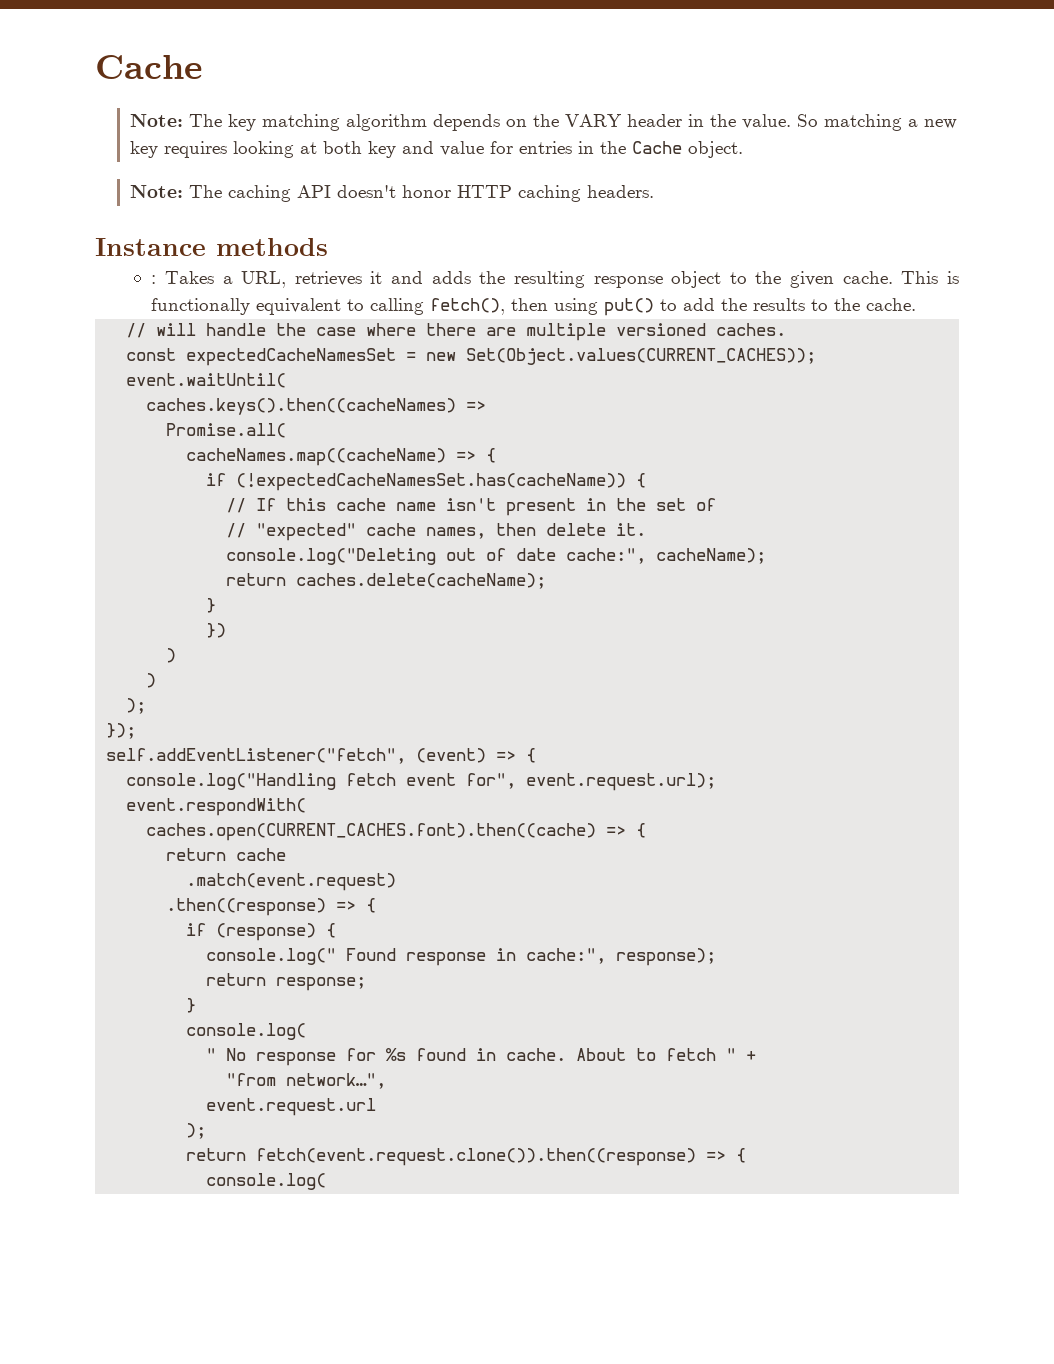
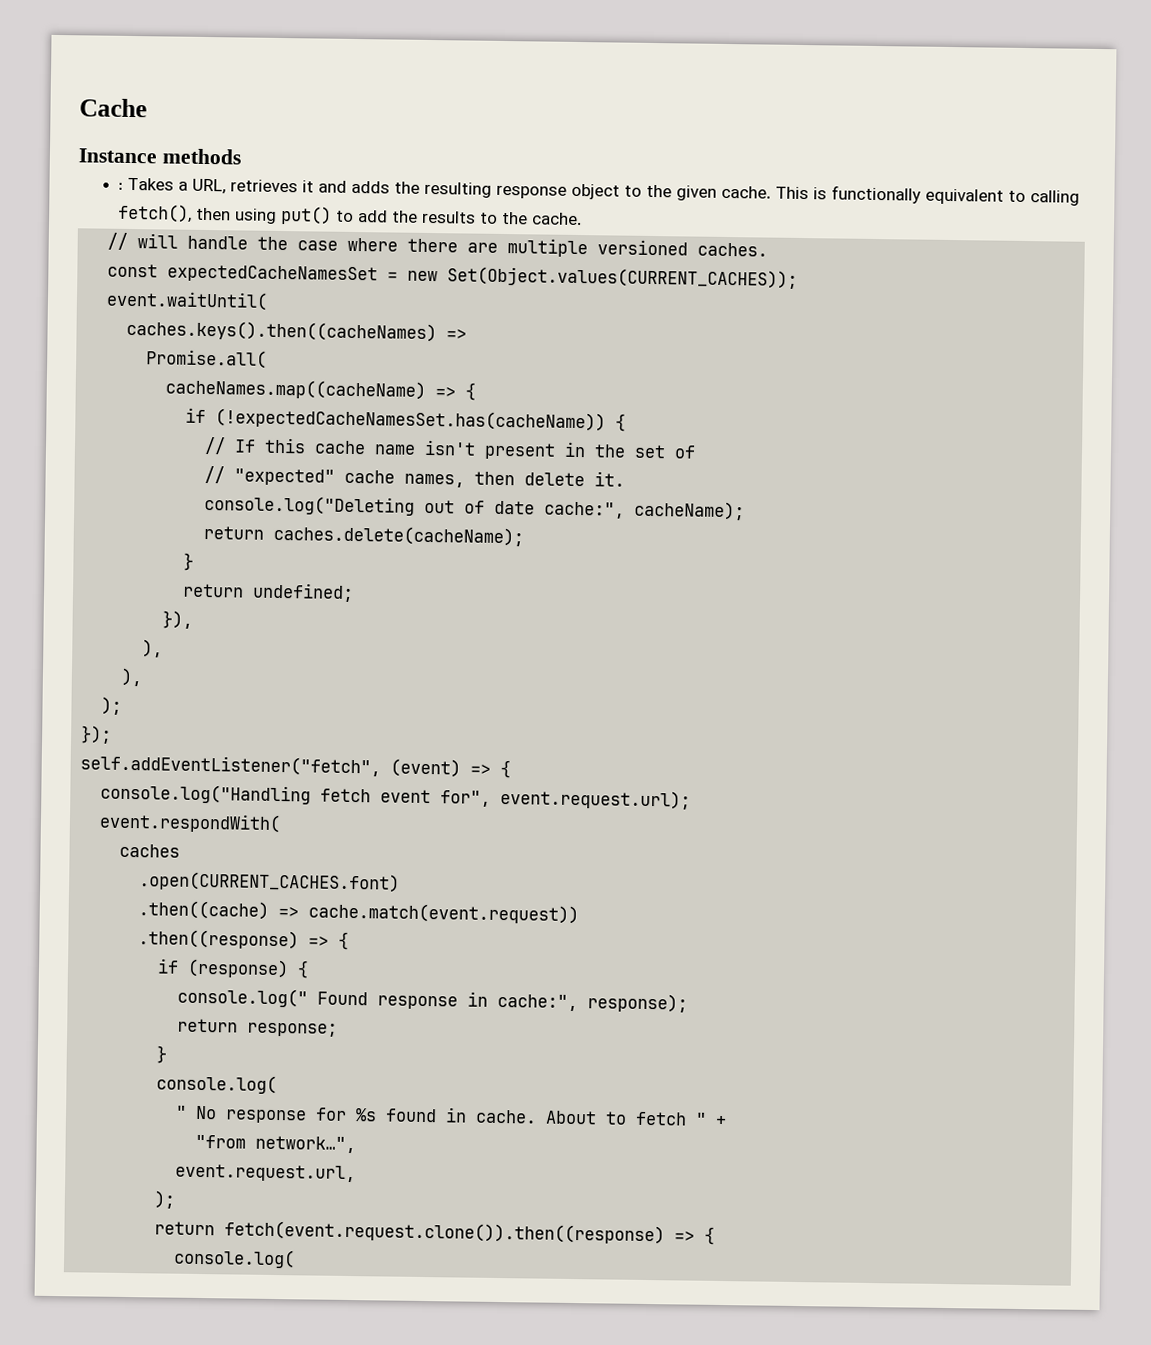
[95,55,202,79] [130,114,958,131] [130,141,744,158] [130,185,655,202] Cache // Note: The key matching algorithm depends on the VARY header in the value. So matching a new key requires looking at both key and value for entries in the Cache object. // Note: The caching API doesn't honor HTTP caching headers. -> [79,98,147,118] Cache
[206,623,227,638] [166,648,177,663] [146,673,157,688] }) // ) // ) -> [182,582,355,603] [162,610,194,629] [142,639,164,658] [121,667,144,687] return undefined; // }), // ), // ),
[146,823,647,841] [166,848,287,861] [186,873,397,891] caches.open(CURRENT_CACHES.font).then((cache) => { // return cache // .match(event.request) -> [119,843,181,858] [139,871,401,893] [138,900,580,925] caches // .open(CURRENT_CACHES.font) // .then((cache) => cache.match(event.request))
[206,1098,377,1116] event.request.url -> [175,1163,357,1183] event.request.url,

